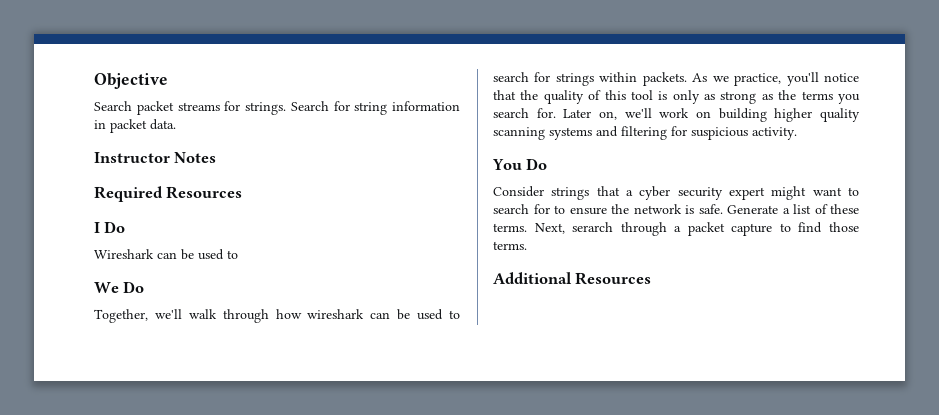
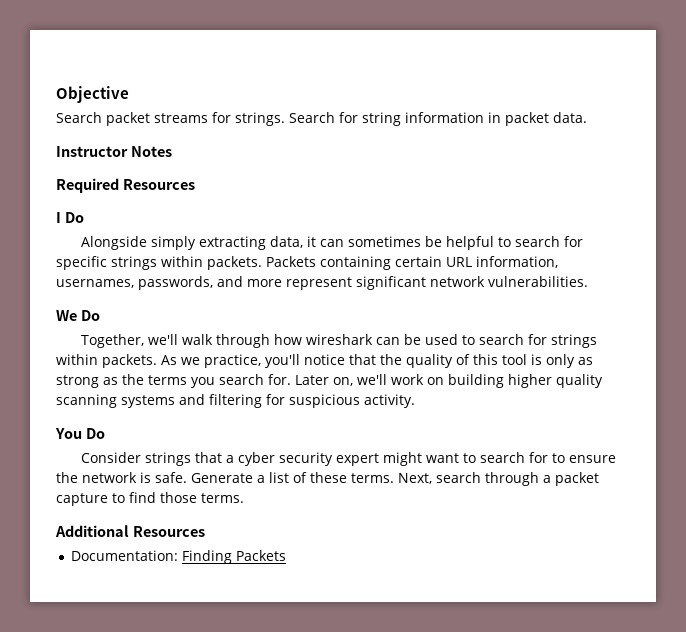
[94,249,238,260] Wireshark can be used to -> [81,236,584,250] [56,256,558,270] [56,276,588,290] Alongside simply extracting data, it can sometimes be helpful to search for specific strings within packets. Packets containing certain URL information, usernames, passwords, and more represent significant network vulnerabilities.
[572,222,614,232] serarch -> [436,472,481,483] search
(652, 278) none -> [70,550,286,564] // Documentation: Finding Packets

